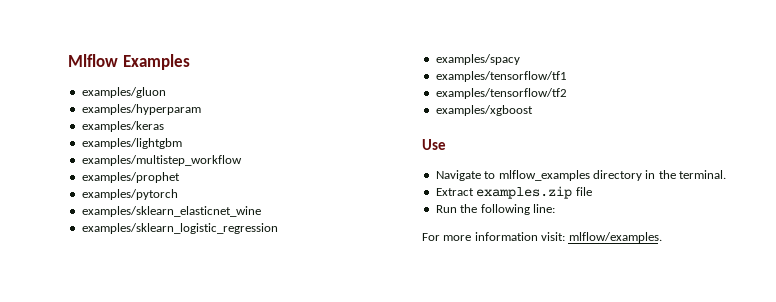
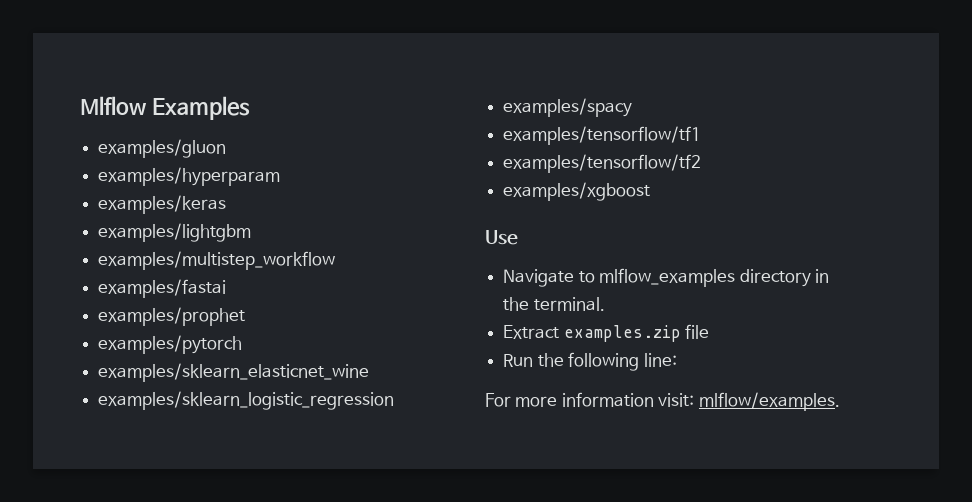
(242, 160) none -> [98,279,227,298] // examples/fastai

